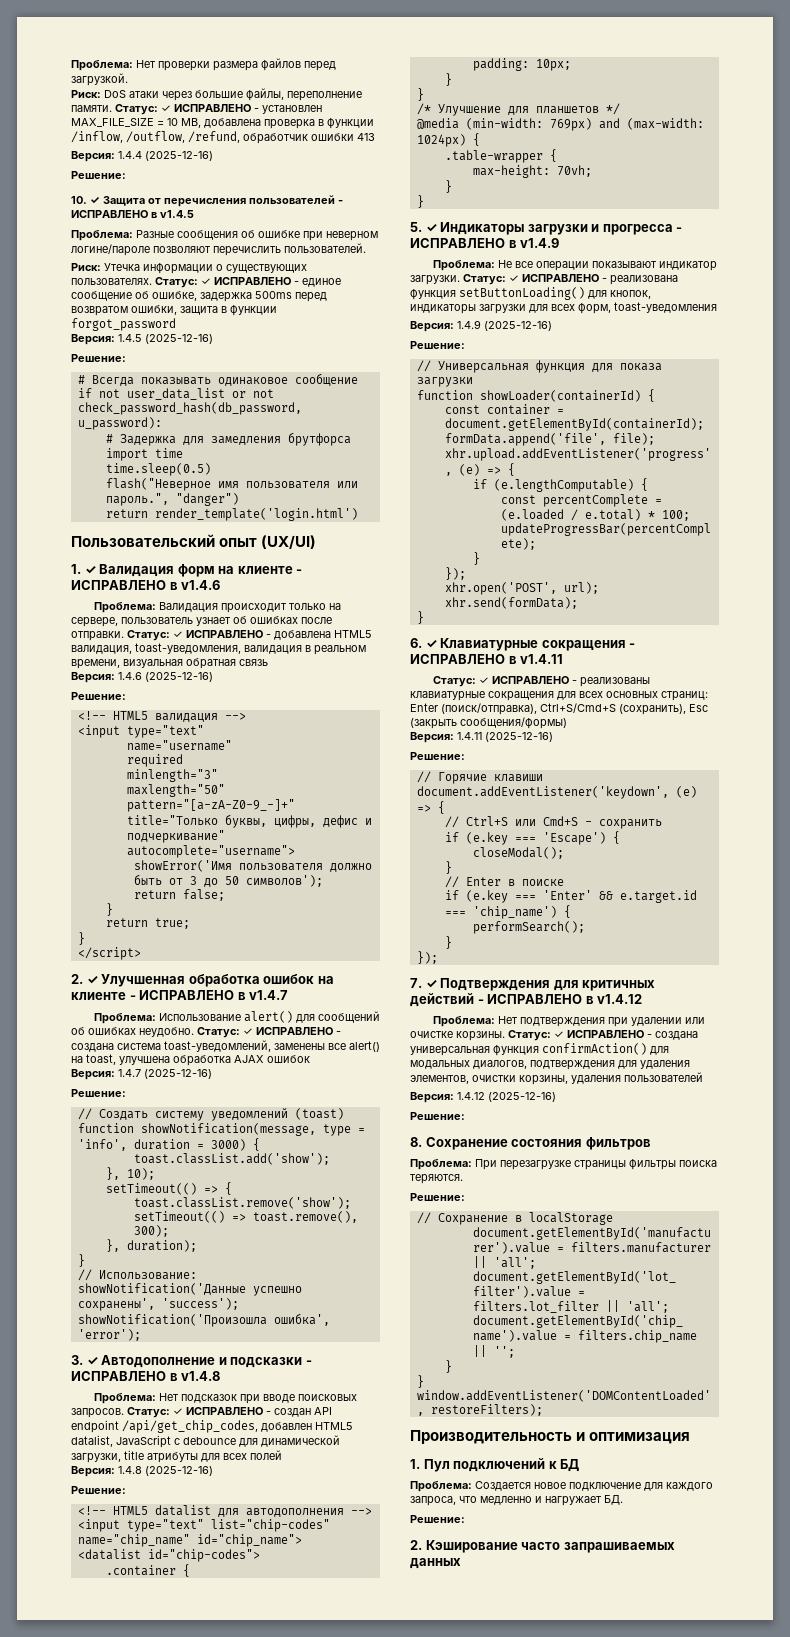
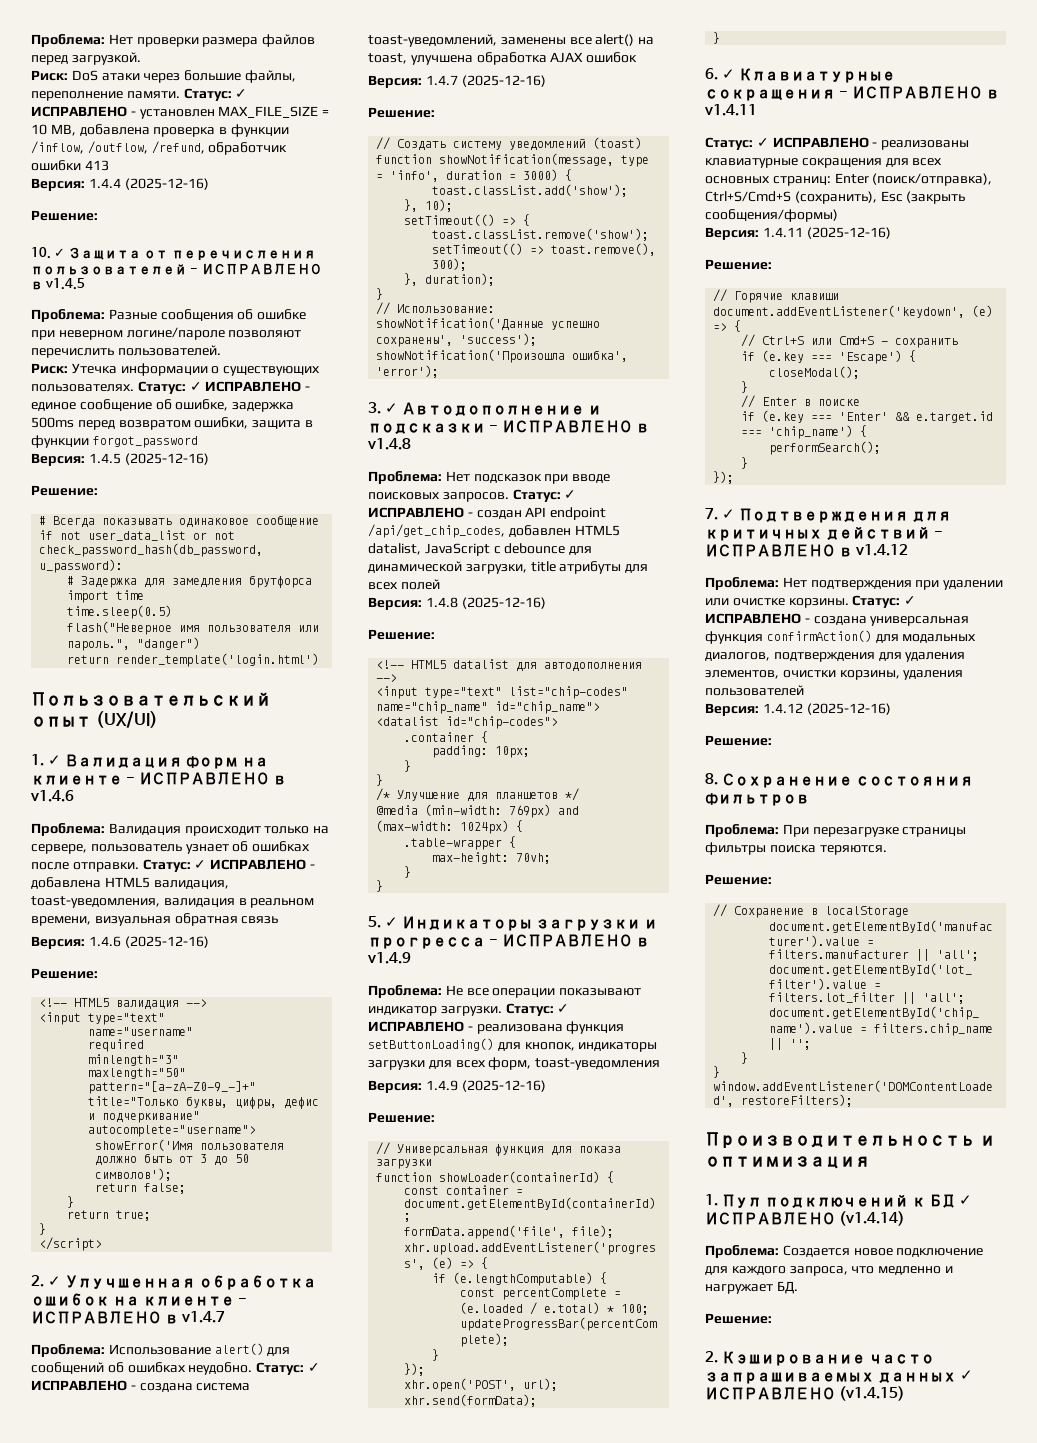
(580, 1465) none -> [958,1195,972,1205] [705,1211,905,1226] ✓ ИСПРАВЛЕНО (v1.4.14)
(461, 1563) none -> [959,1370,973,1380] [705,1386,905,1401] ✓ ИСПРАВЛЕНО (v1.4.15)

